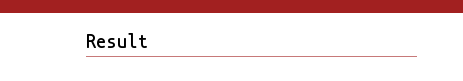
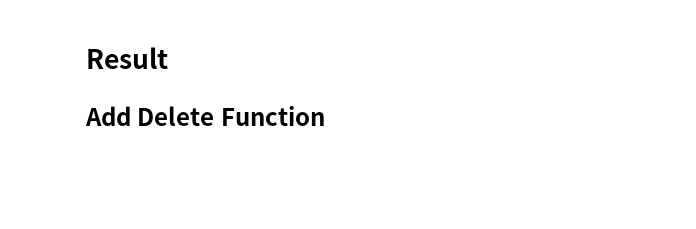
(148, 40) none -> [85,106,325,126] // Add Delete Function

